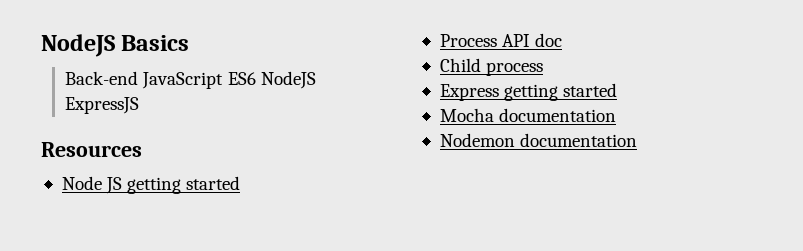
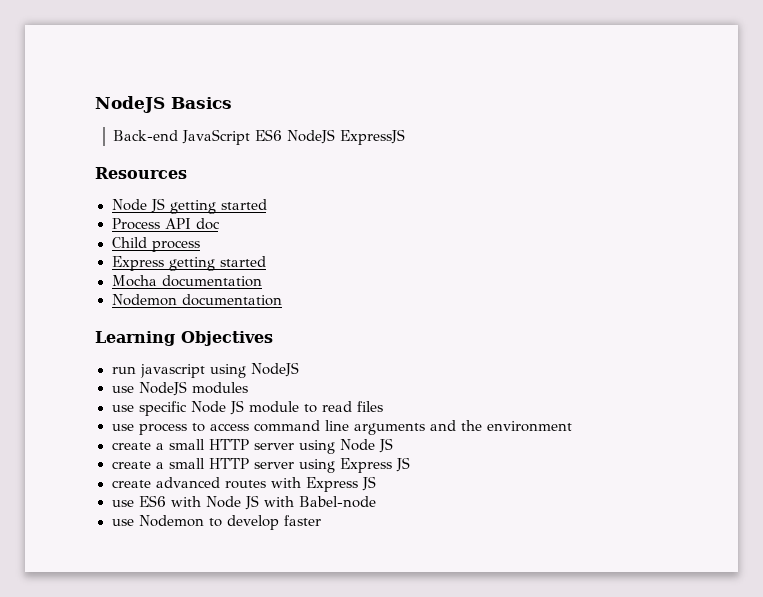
(638, 140) none -> [95,331,273,346] [111,362,299,378] [111,381,248,396] [111,400,383,416] [111,420,572,435] [111,438,393,454] [111,457,410,473] [111,476,376,492] [111,495,376,510] [111,515,321,530] // Learning Objectives // run javascript using NodeJS // use NodeJS modules // use specific Node JS module to read files // use process to access command line arguments and the environment // create a small HTTP server using Node JS // create a small HTTP server using Express JS // create advanced routes with Express JS // use ES6 with Node JS with Babel-node // use Nodemon to develop faster

